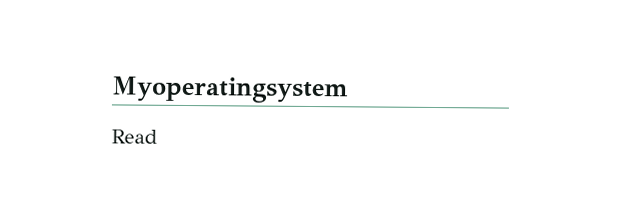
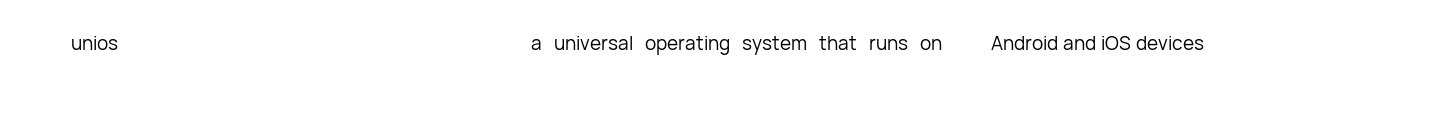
[111,76,349,104] [111,129,158,144] Myoperatingsystem // Read -> [71,36,118,50] [531,36,1205,55] unios // a universal operating system that runs on Android and iOS devices

